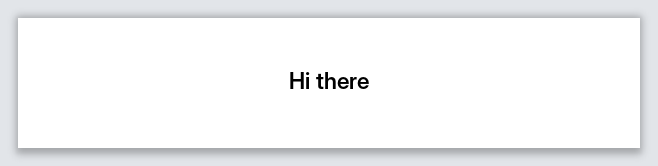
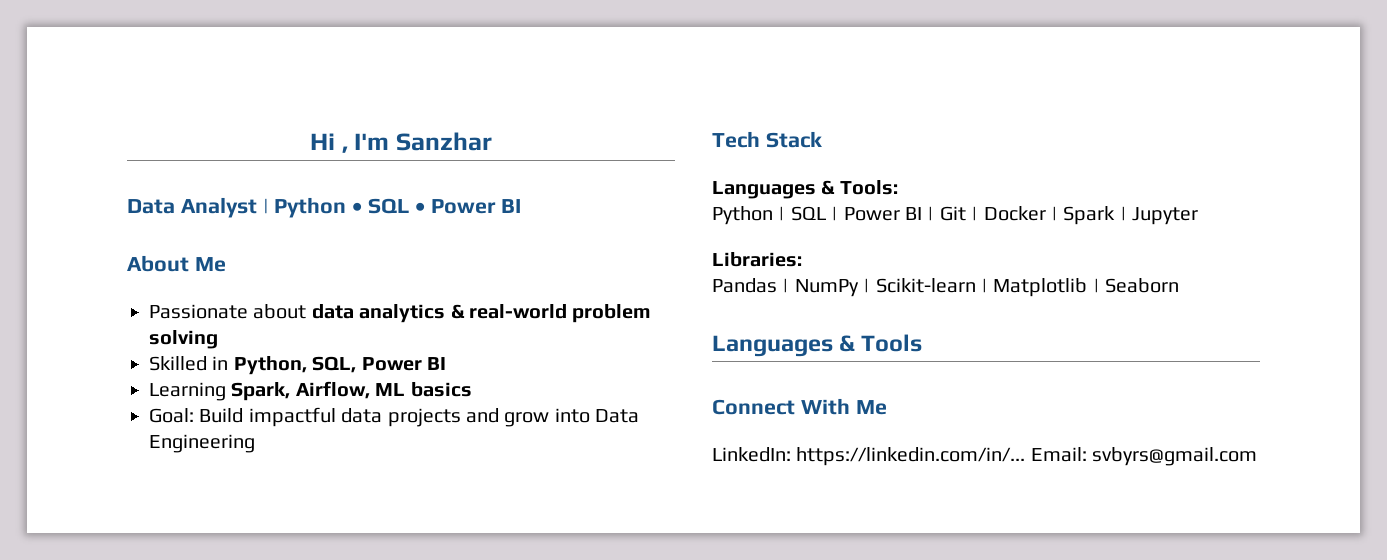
[316,72,370,89] there -> [341,132,493,153] [127,197,522,218] [127,255,226,272] [149,304,652,323] [149,330,218,349] [149,356,446,375] [149,381,472,401] [149,407,640,427] [149,434,255,453] [712,131,822,148] [712,180,898,199] [712,206,1199,225] [712,252,802,267] [712,278,1180,297] [712,334,922,357] [712,398,887,415] [712,447,1258,466] , I'm Sanzhar // Data Analyst | Python • SQL • Power BI // About Me // Passionate about data analytics & real-world problem solving // Skilled in Python, SQL, Power BI // Learning Spark, Airflow, ML basics // Goal: Build impactful data projects and grow into Data Engineering // Tech Stack // Languages & Tools: // Python | SQL | Power BI | Git | Docker | Spark | Jupyter // Libraries: // Pandas | NumPy | Scikit-learn | Matplotlib | Seaborn // Languages & Tools // Connect With Me // LinkedIn: https://linkedin.com/in/... Email: svbyrs@gmail.com

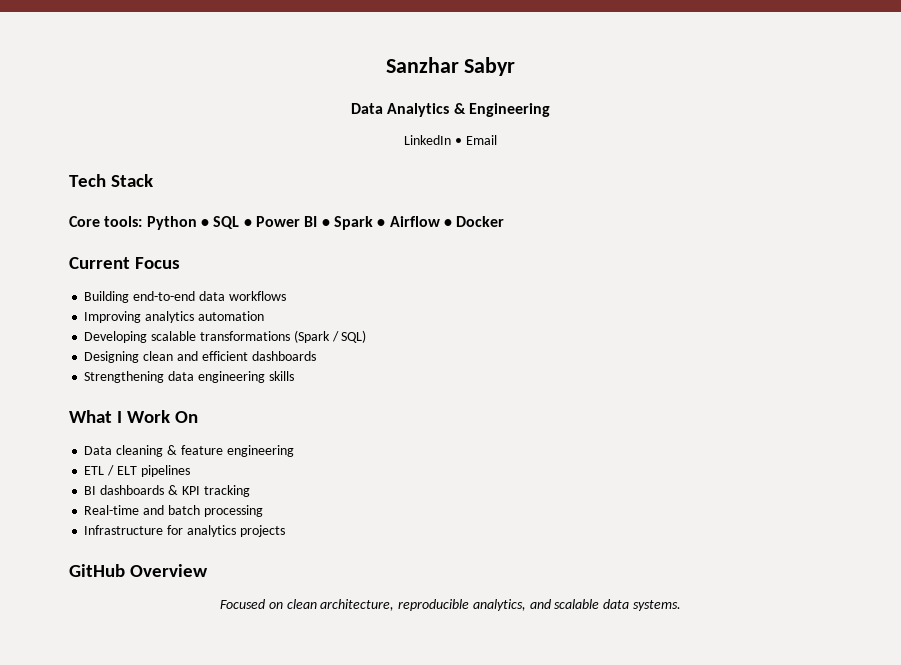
[309,133,390,153] Hi , I'm -> (385, 65) none
[127,197,269,218] // Data Analyst | -> [464,57,516,76] [351,103,550,117] [404,135,497,145] [69,174,154,187] [69,216,143,227] Sabyr // Data Analytics & Engineering // LinkedIn • Email // Tech Stack // Core tools:
[127,255,226,272] [149,304,652,323] [149,330,218,349] [149,356,446,375] [149,381,472,401] [149,407,640,427] [149,434,255,453] [712,131,822,148] [712,180,898,199] [712,206,1199,225] [712,252,802,267] [712,278,1180,297] [712,334,922,357] [712,398,887,415] [712,447,1258,466] // About Me // Passionate about data analytics & real-world problem solving // Skilled in Python, SQL, Power BI // Learning Spark, Airflow, ML basics // Goal: Build impactful data projects and grow into Data Engineering // Tech Stack // Languages & Tools: // Python | SQL | Power BI | Git | Docker | Spark | Jupyter // Libraries: // Pandas | NumPy | Scikit-learn | Matplotlib | Seaborn // Languages & Tools // Connect With Me // LinkedIn: https://linkedin.com/in/... Email: svbyrs@gmail.com -> [321,216,505,230] [69,257,181,269] [84,291,286,303] [84,311,264,323] [84,330,367,343] [84,351,316,363] [84,371,294,383] [69,410,199,423] [84,445,294,457] [84,465,190,477] [84,485,250,497] [84,505,263,517] [84,525,285,537] [69,564,209,577] [219,599,682,611] • Spark • Airflow • Docker // Current Focus // Building end-to-end data workflows // Improving analytics automation // Developing scalable transformations (Spark / SQL) // Designing clean and efficient dashboards // Strengthening data engineering skills // What I Work On // Data cleaning & feature engineering // ETL / ELT pipelines // BI dashboards & KPI tracking // Real-time and batch processing // Infrastructure for analytics projects // GitHub Overview // Focused on clean architecture, reproducible analytics, and scalable data systems.

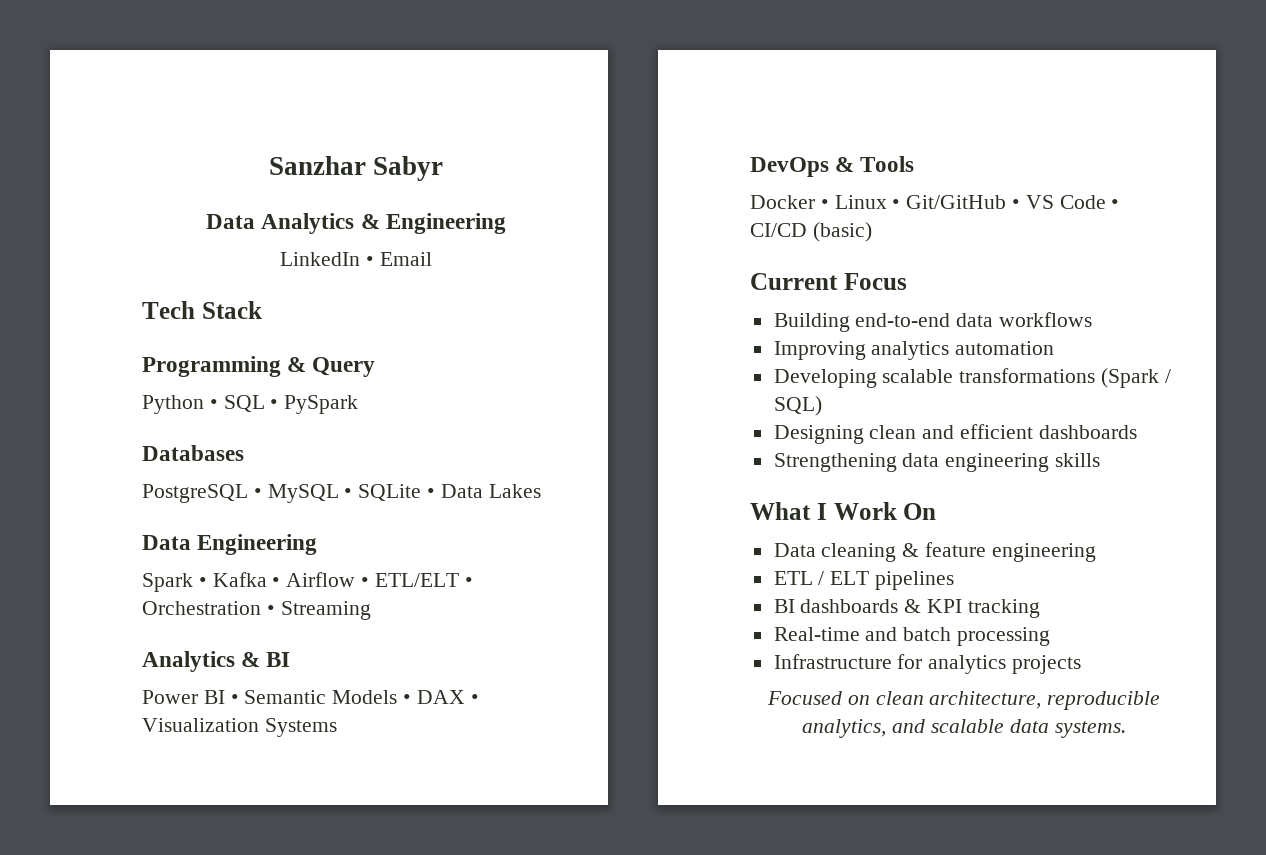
[69,216,143,227] Core tools: -> [142,356,376,377] Programming & Query //
[255,216,505,230] Power BI • Spark • Airflow • Docker -> [284,395,359,414] [142,445,244,461] [142,484,541,503] [142,534,318,555] [142,572,473,592] [142,601,371,620] [142,651,291,672] [142,690,479,704] [142,718,337,737] [750,156,915,177] [750,195,1120,209] [750,222,872,242] PySpark // Databases // PostgreSQL • MySQL • SQLite • Data Lakes // Data Engineering // Spark • Kafka • Airflow • ETL/ELT • Orchestration • Streaming // Analytics & BI // Power BI • Semantic Models • DAX • Visualization Systems // DevOps & Tools // Docker • Linux • Git/GitHub • VS Code • CI/CD (basic)
[69,564,209,577] // GitHub Overview -> (1082, 664) none

